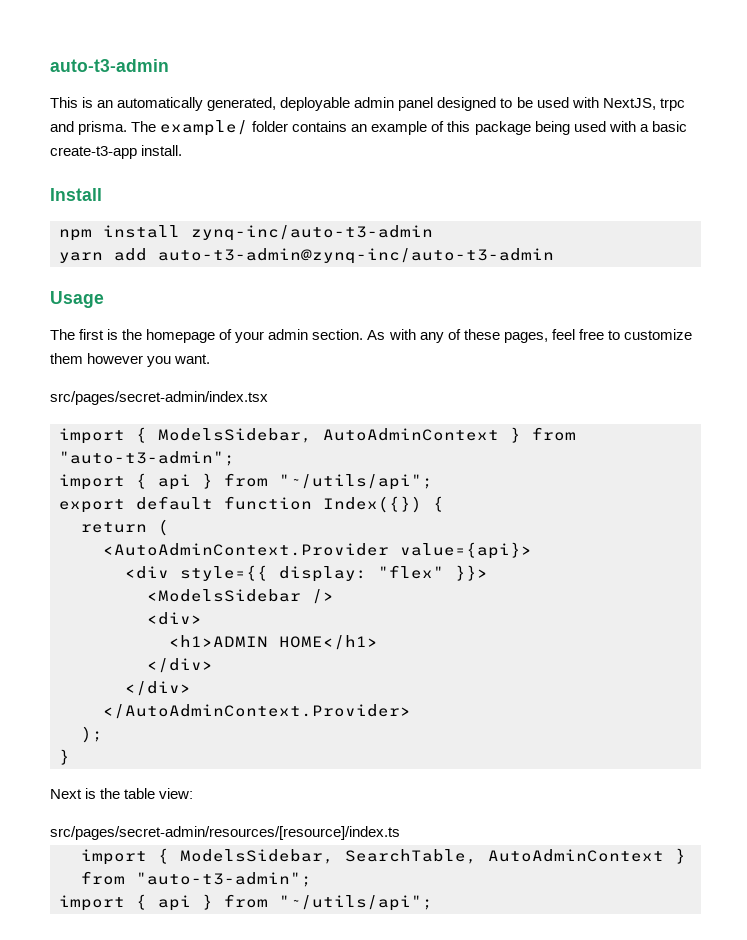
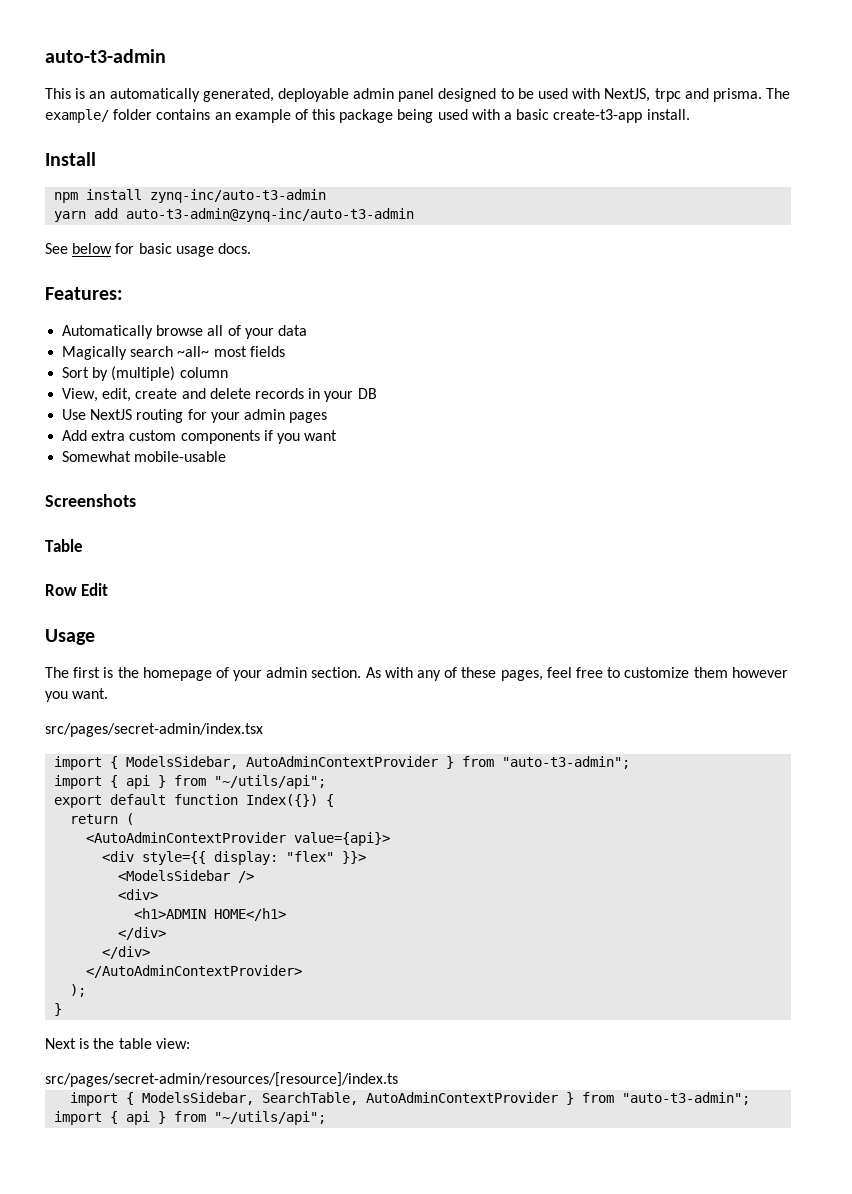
(554, 256) none -> [45,243,251,257] [45,287,123,300] [62,325,307,339] [62,346,285,360] [62,366,228,381] [62,388,377,402] [62,409,328,423] [62,430,338,444] [62,451,227,462] [45,494,136,507] [45,539,83,552] [45,583,109,596] // See below for basic usage docs. // Features: // Automatically browse all of your data // Magically search ~all~ most fields // Sort by (multiple) column // View, edit, create and delete records in your DB // Use NextJS routing for your admin pages // Add extra custom components if you want // Somewhat mobile-usable // Screenshots // Table // Row Edit
[323,428,499,441] AutoAdminContext -> [246,756,439,767] AutoAdminContextProvider
[103,543,389,556] <AutoAdminContext.Provider -> [86,832,287,843] <AutoAdminContextProvider
[103,704,411,719] </AutoAdminContext.Provider> -> [86,965,303,978] </AutoAdminContextProvider>
[488,849,664,862] AutoAdminContext -> [366,1092,559,1103] AutoAdminContextProvider

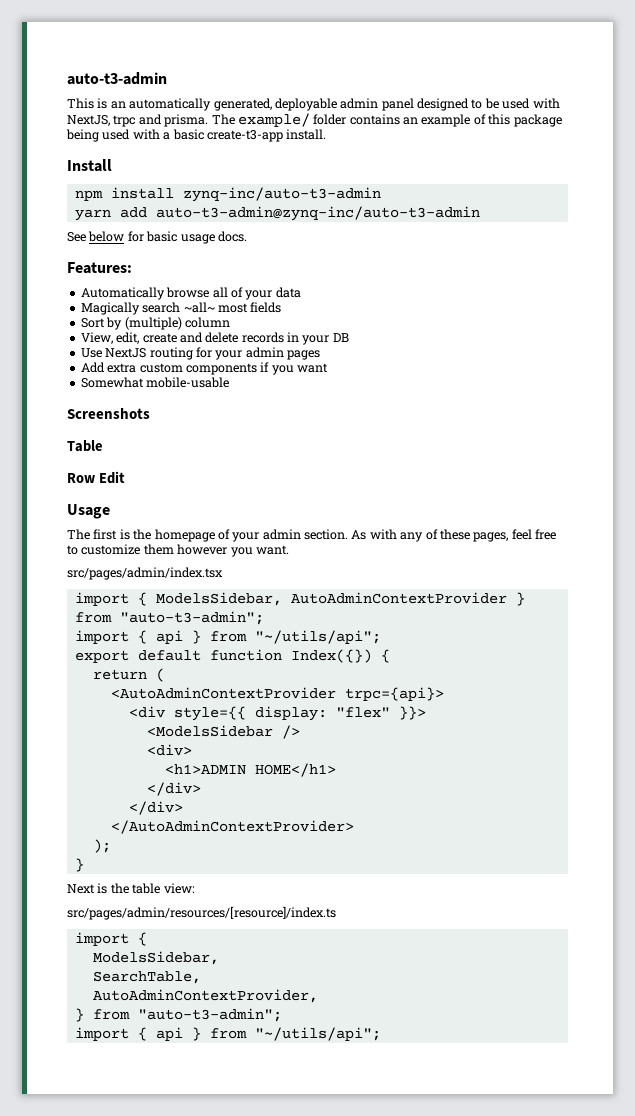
[45,723,263,737] src/pages/secret-admin/index.tsx -> [67,567,223,580] src/pages/admin/index.tsx
[294,832,391,846] value={api}> -> [344,687,444,701] trpc={api}>
[45,1072,398,1087] [70,1092,255,1106] src/pages/secret-admin/resources/[resource]/index.ts // import { ModelsSidebar, -> [67,906,336,920] [74,932,147,946] [92,951,219,965] src/pages/admin/resources/[resource]/index.ts // import { // ModelsSidebar, //
[366,1092,559,1103] AutoAdminContextProvider -> [92,989,318,1003] // AutoAdminContextProvider, //

